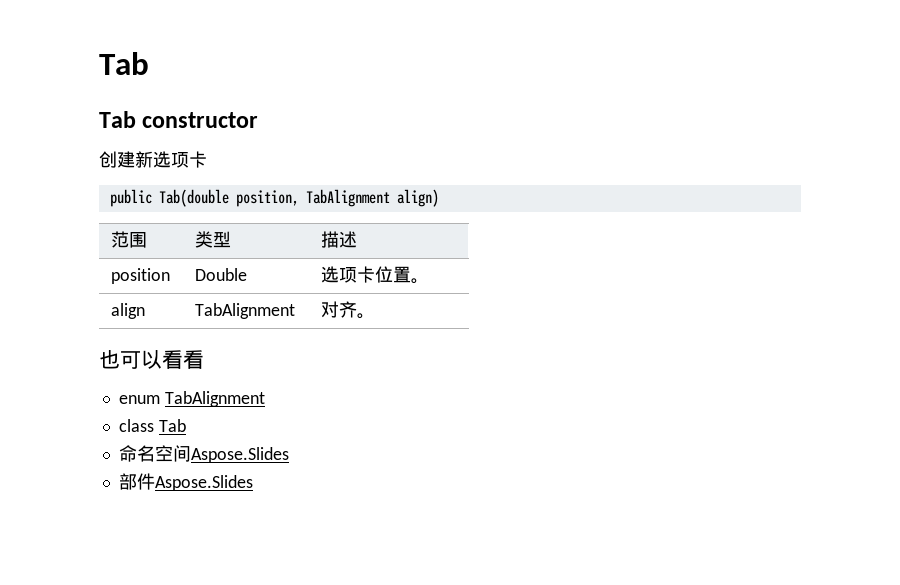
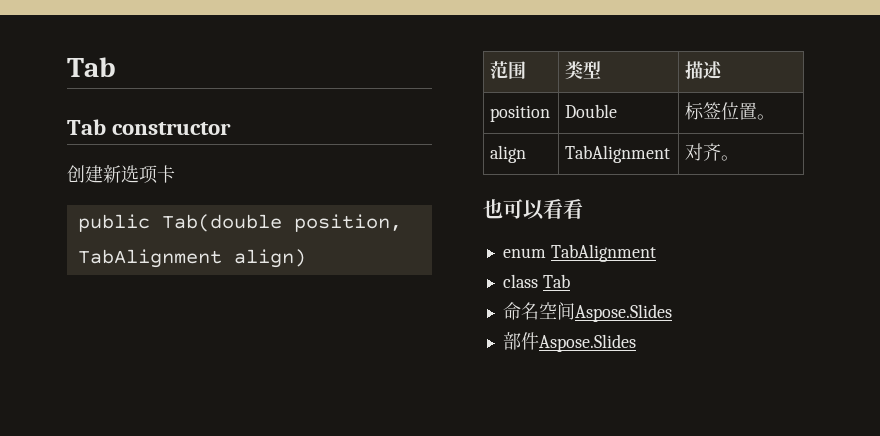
[321,266,376,283] 选项卡 -> [685,102,722,120] 标签

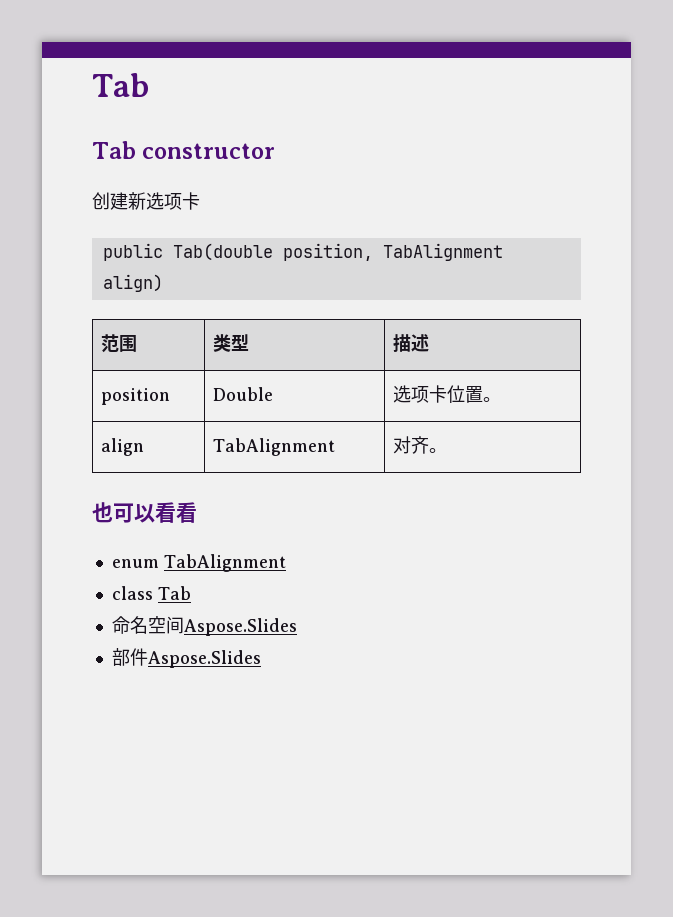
[685,102,722,120] 标签 -> [392,385,447,403] 选项卡

